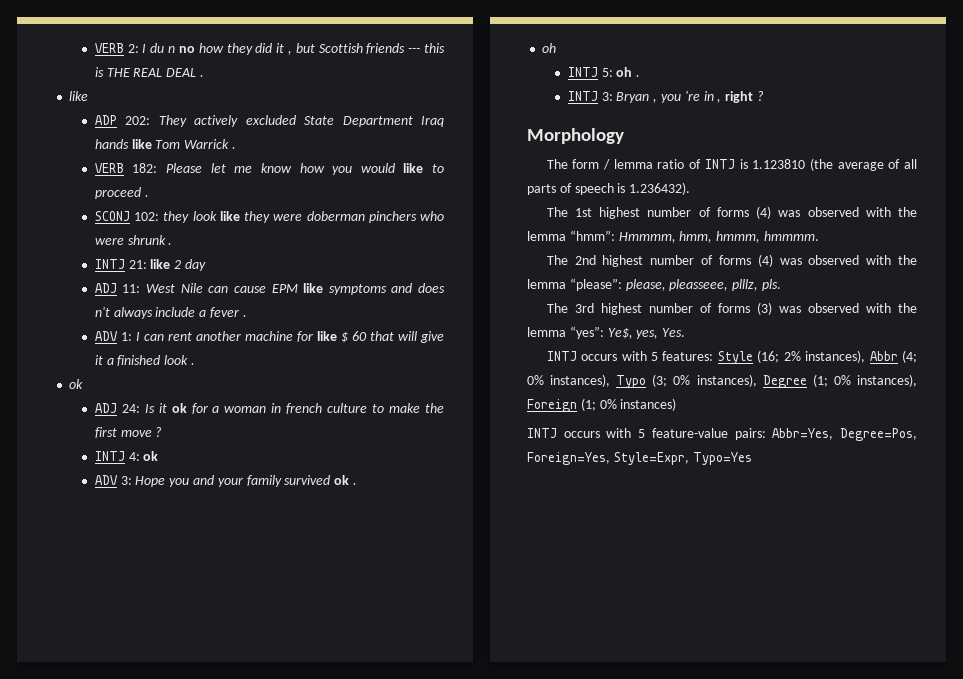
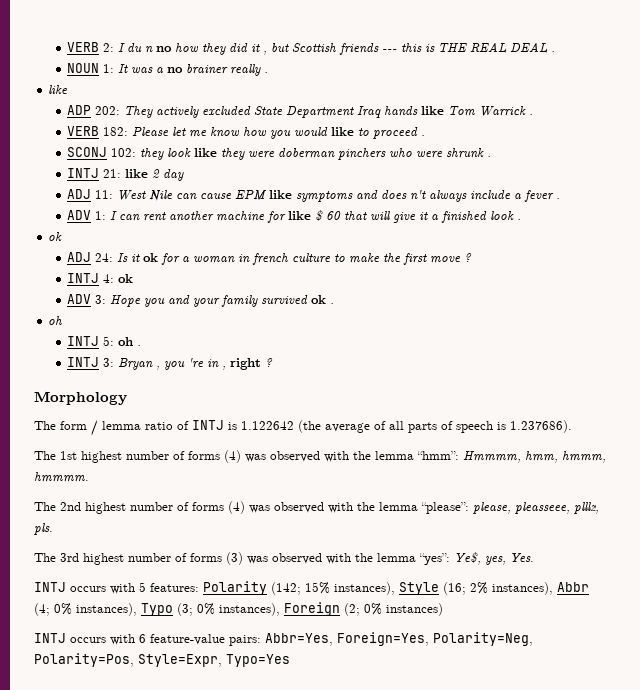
(204, 76) none -> [67,63,269,76] // NOUN 1: It was a no brainer really .
[752,159,806,169] 1.123810 -> [241,421,294,430] 1.122642
[629,182,691,195] 1.236432). -> [510,420,572,433] 1.237686).
(714, 356) none -> [203,581,395,595] Polarity (142; 15% instances),
[762,374,917,388] [527,398,596,412] Degree (1; 0% instances), Foreign (1; -> [284,602,360,616] Foreign (2;
[638,429,646,438] 5 -> [139,634,146,643] 6
[840,428,917,441] [527,452,610,465] Degree=Pos, Foreign=Yes, -> [337,632,533,646] [34,653,134,667] Foreign=Yes, Polarity=Neg, Polarity=Pos,

